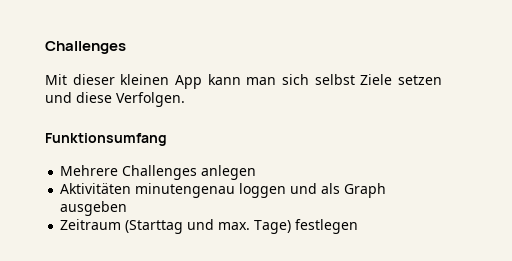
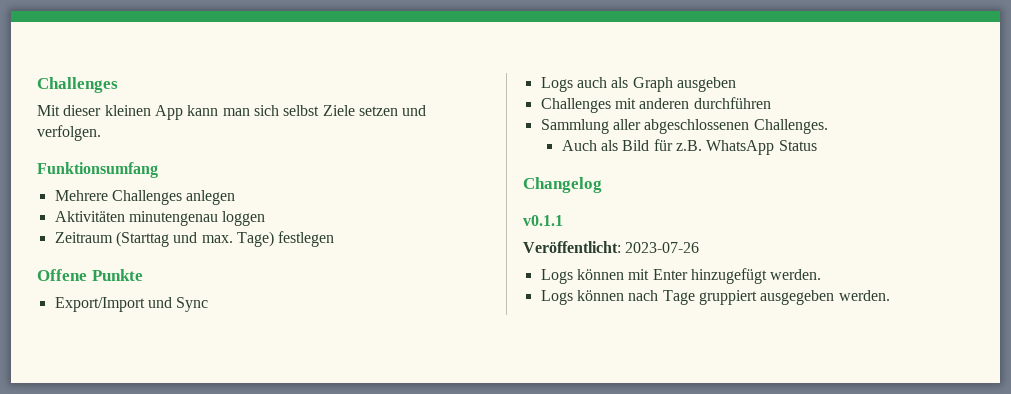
[76,92,185,107] diese Verfolgen. -> [37,125,101,141] verfolgen.
[290,183,387,198] [60,201,128,216] und als Graph ausgeben -> (266, 218) none
(359, 226) none -> [37,269,143,281] [54,297,209,312] [540,77,736,92] [540,97,771,113] [540,119,828,134] [561,139,817,155] [523,177,602,193] [523,215,563,226] [523,241,700,253] [540,268,822,284] [540,290,890,305] // Offene Punkte // Export/Import und Sync // Logs auch als Graph ausgeben // Challenges mit anderen durchführen // Sammlung aller abgeschlossenen Challenges. // Auch als Bild für z.B. WhatsApp Status // Changelog // v0.1.1 // Veröffentlicht: 2023-07-26 // Logs können mit Enter hinzugefügt werden. // Logs können nach Tage gruppiert ausgegeben werden.

